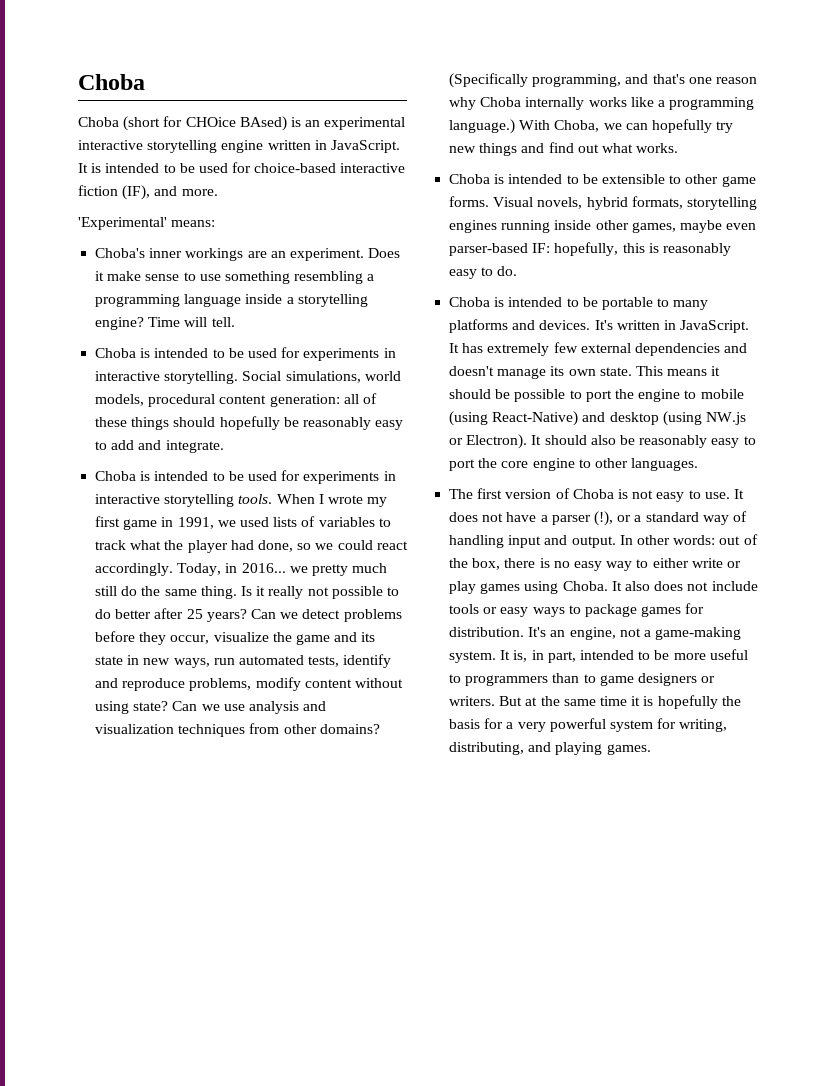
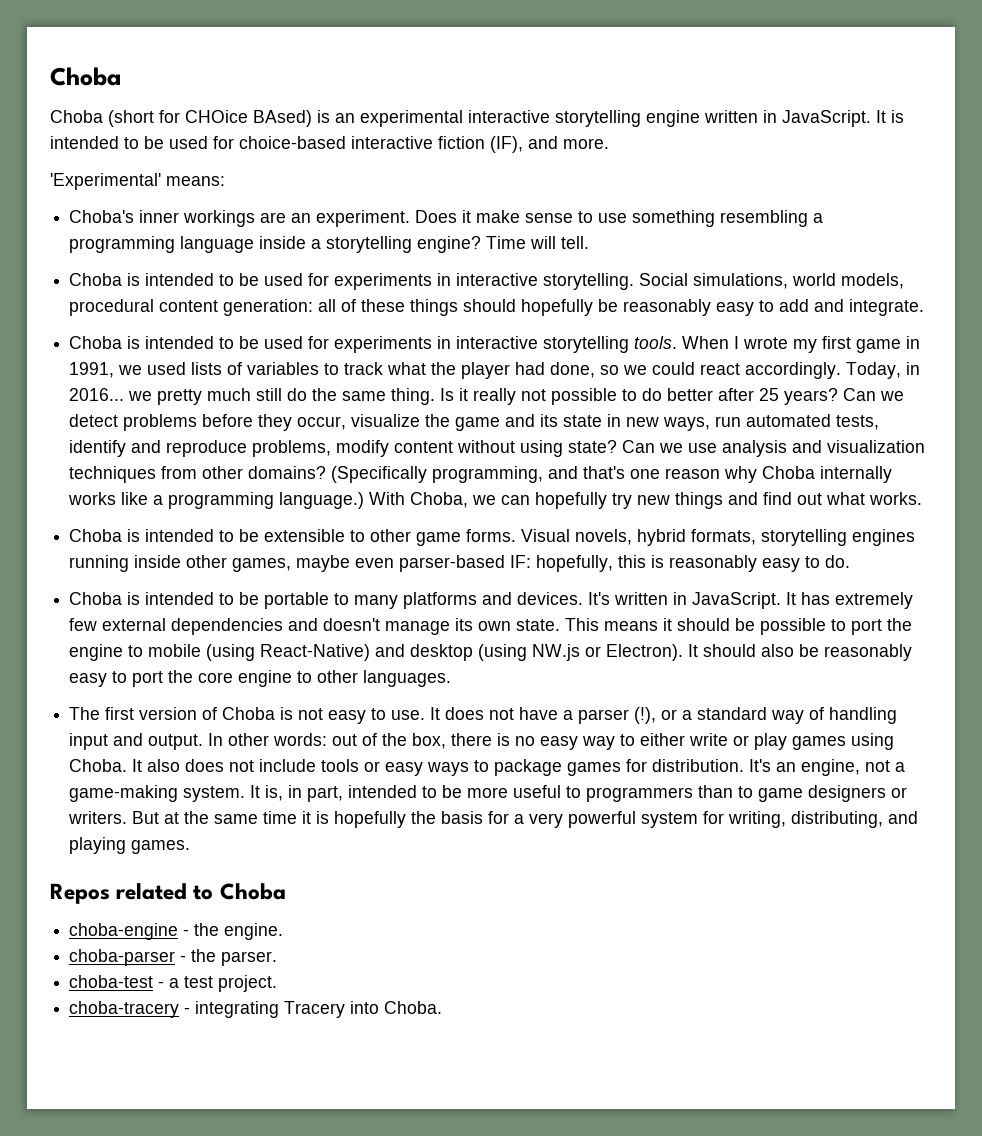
(651, 749) none -> [50,883,286,904] [69,923,284,940] [69,949,278,966] [69,975,278,992] [69,1001,443,1018] // Repos related to Choba // choba-engine - the engine. // choba-parser - the parser. // choba-test - a test project. // choba-tracery - integrating Tracery into Choba.

